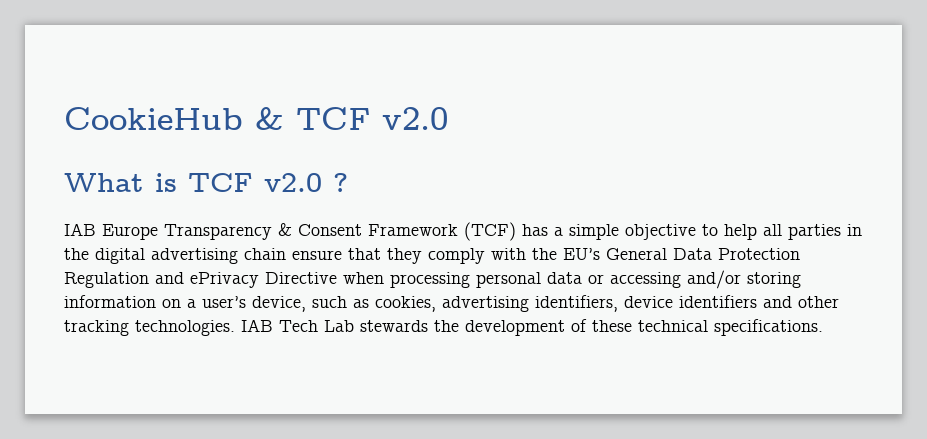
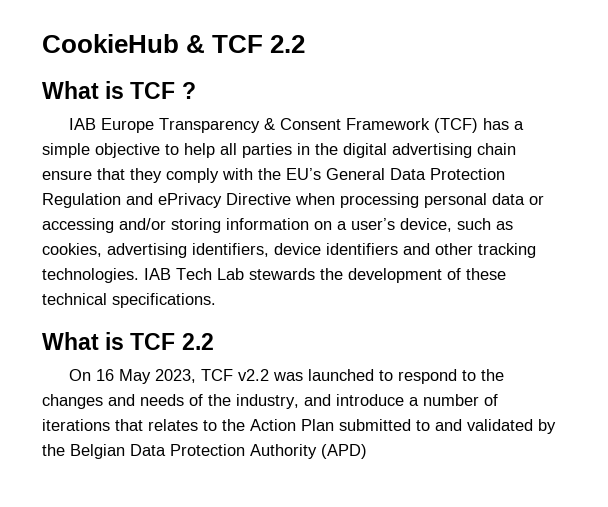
[382,107,448,130] [64,173,322,192] v2.0 // What is TCF v2.0 -> [270,35,306,53] [42,81,176,99] 2.2 // What is TCF
(823, 327) none -> [42,332,214,350] [69,369,505,384] [42,394,498,409] [42,419,556,434] [42,444,367,459] // What is TCF 2.2 // On 16 May 2023, TCF v2.2 was launched to respond to the changes and needs of the industry, and introduce a number of iterations that relates to the Action Plan submitted to and validated by the Belgian Data Protection Authority (APD)

